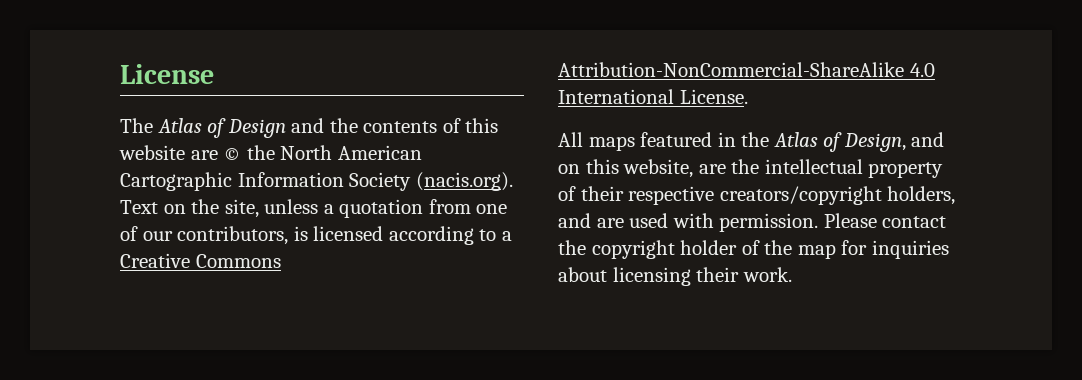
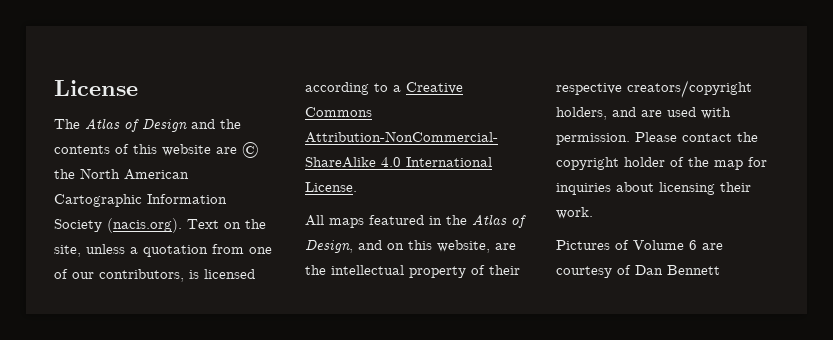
(792, 274) none -> [556,240,723,250] [556,265,720,278] // Pictures of Volume 6 are courtesy of Dan Bennett

